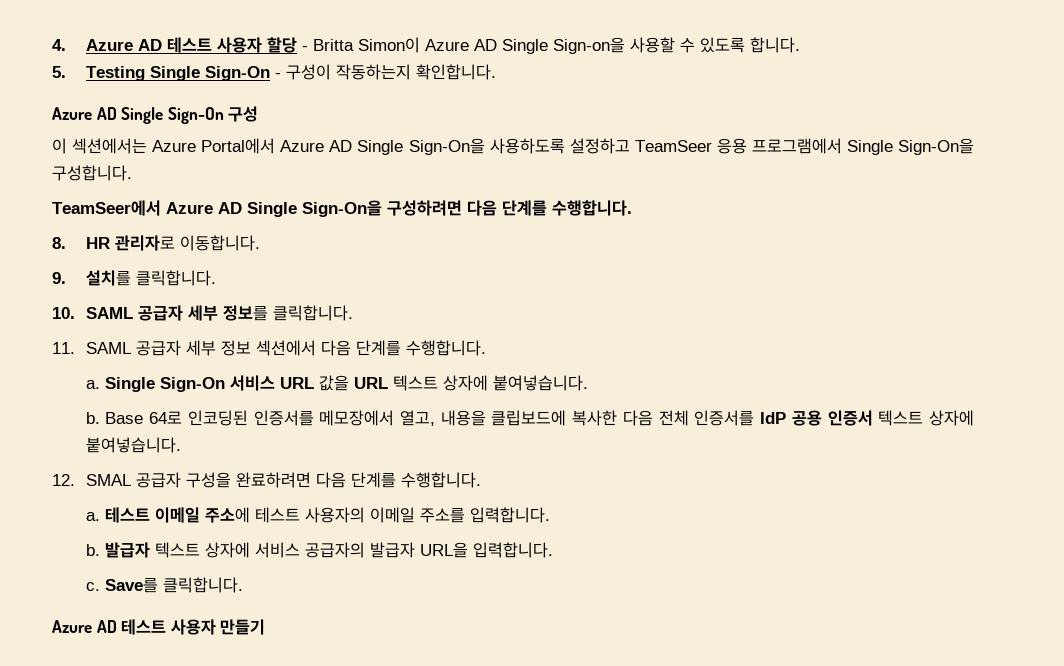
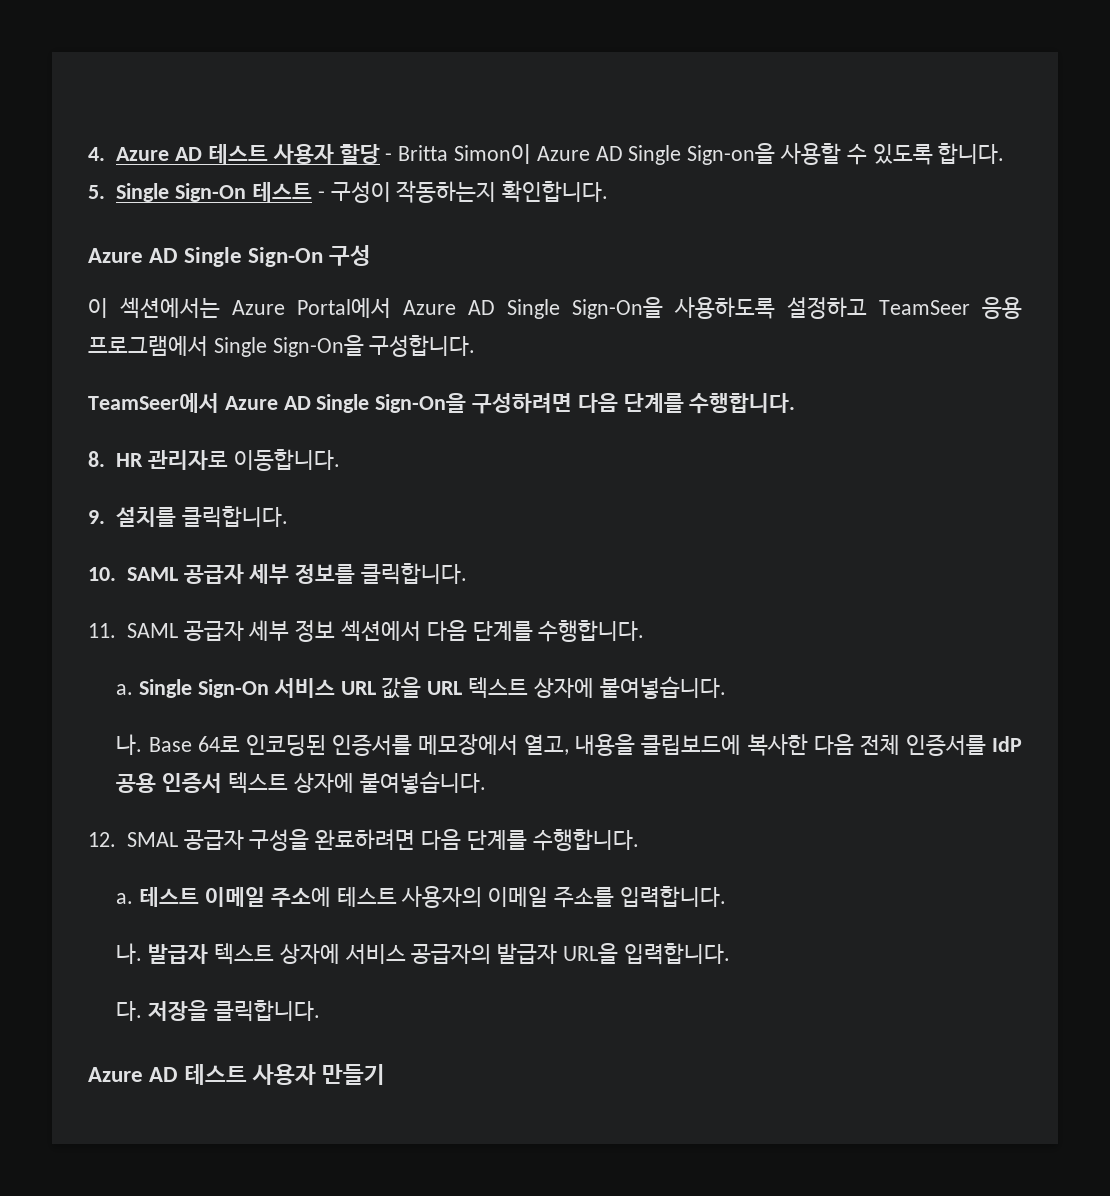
[85,66,270,81] Testing Single Sign-On -> [116,182,313,202] Single Sign-On 테스트
[85,412,100,424] b. -> [116,734,143,755] 나.
[85,544,100,556] b. -> [116,943,143,964] 나.
[85,578,158,593] c. Save를 -> [116,1000,209,1021] 다. 저장을

